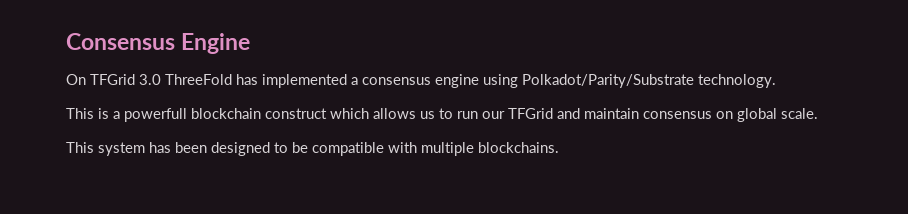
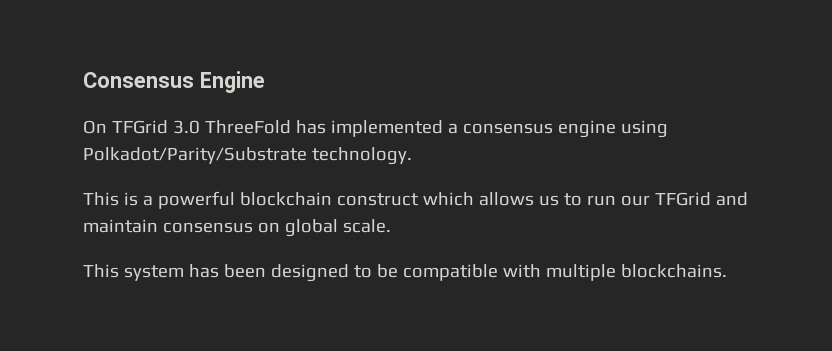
[124,108,187,122] powerfull -> [157,191,235,209] powerful

